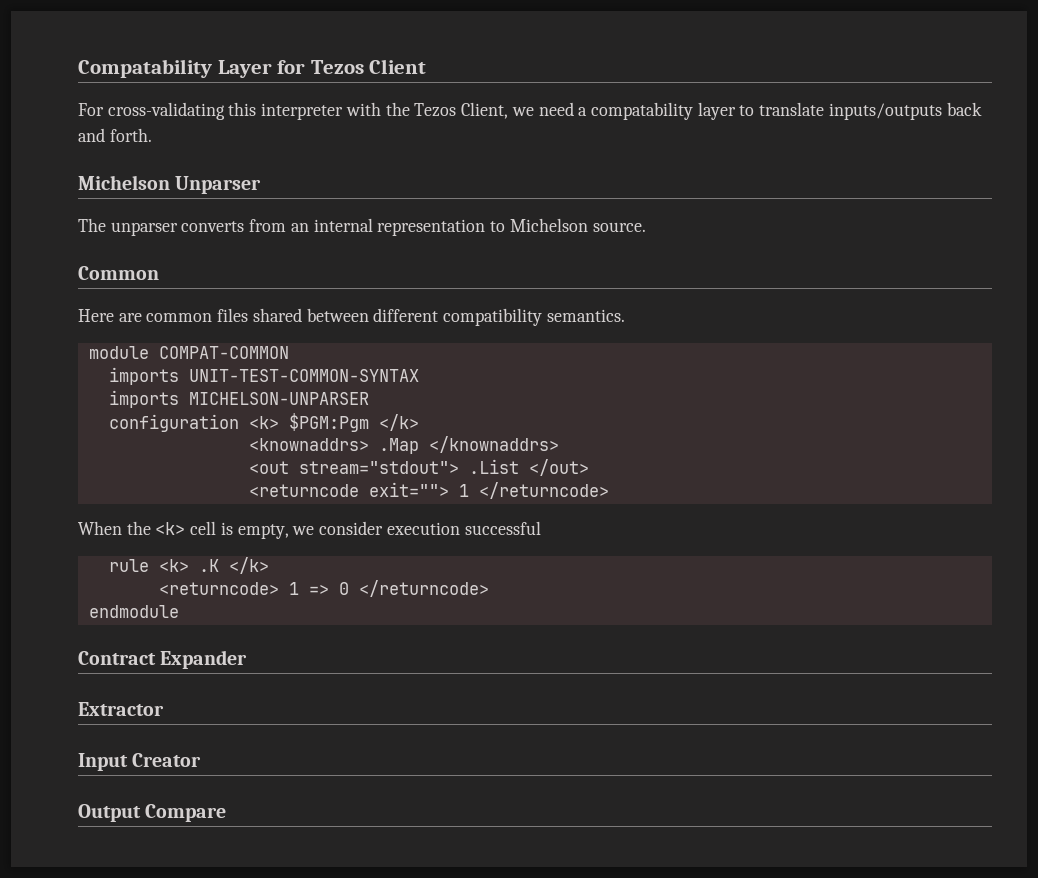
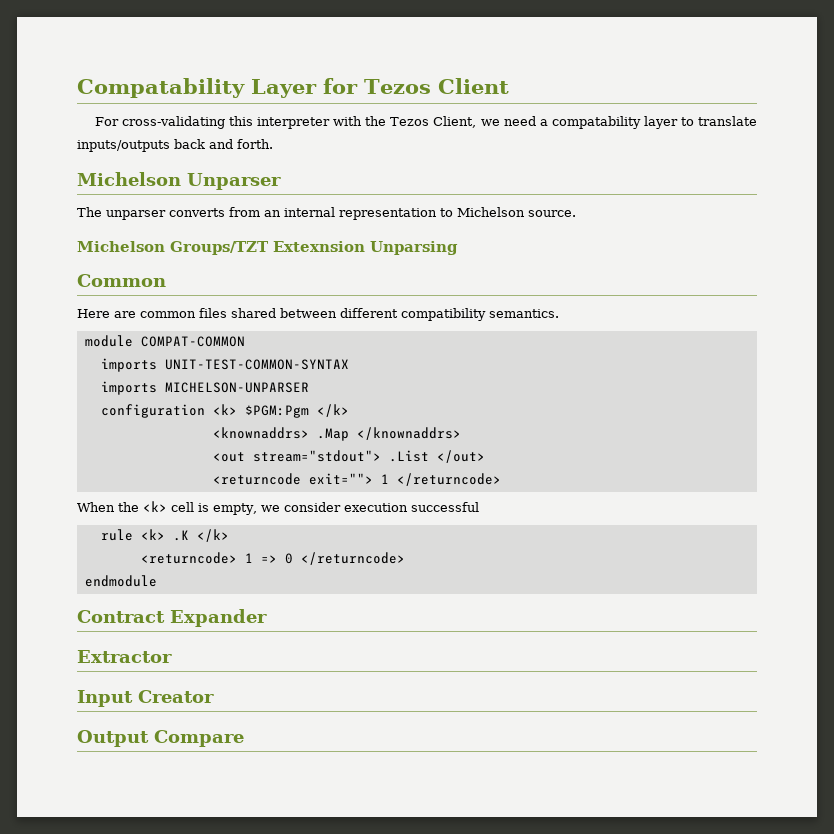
(646, 227) none -> [77,241,458,255] // Michelson Groups/TZT Extexnsion Unparsing

